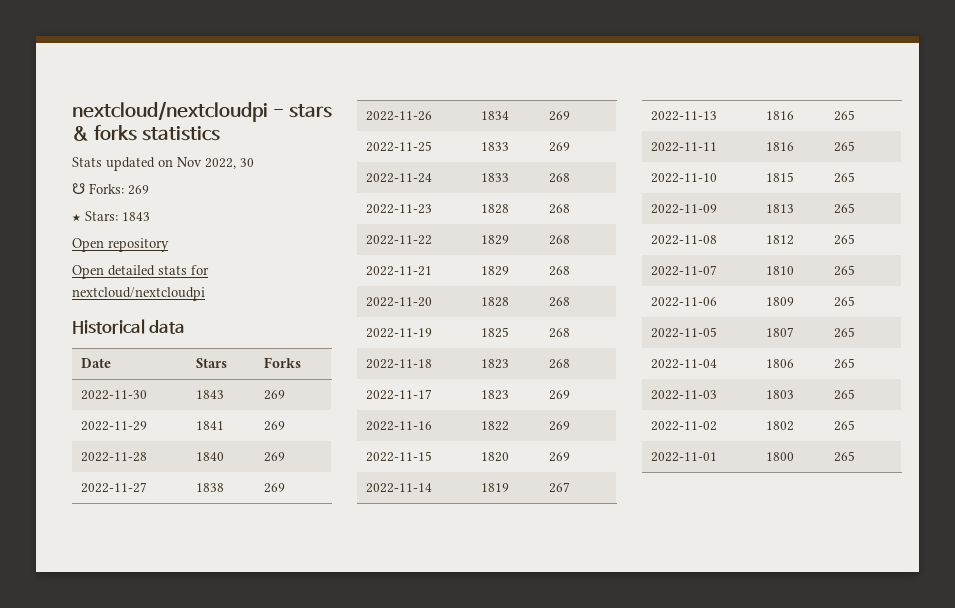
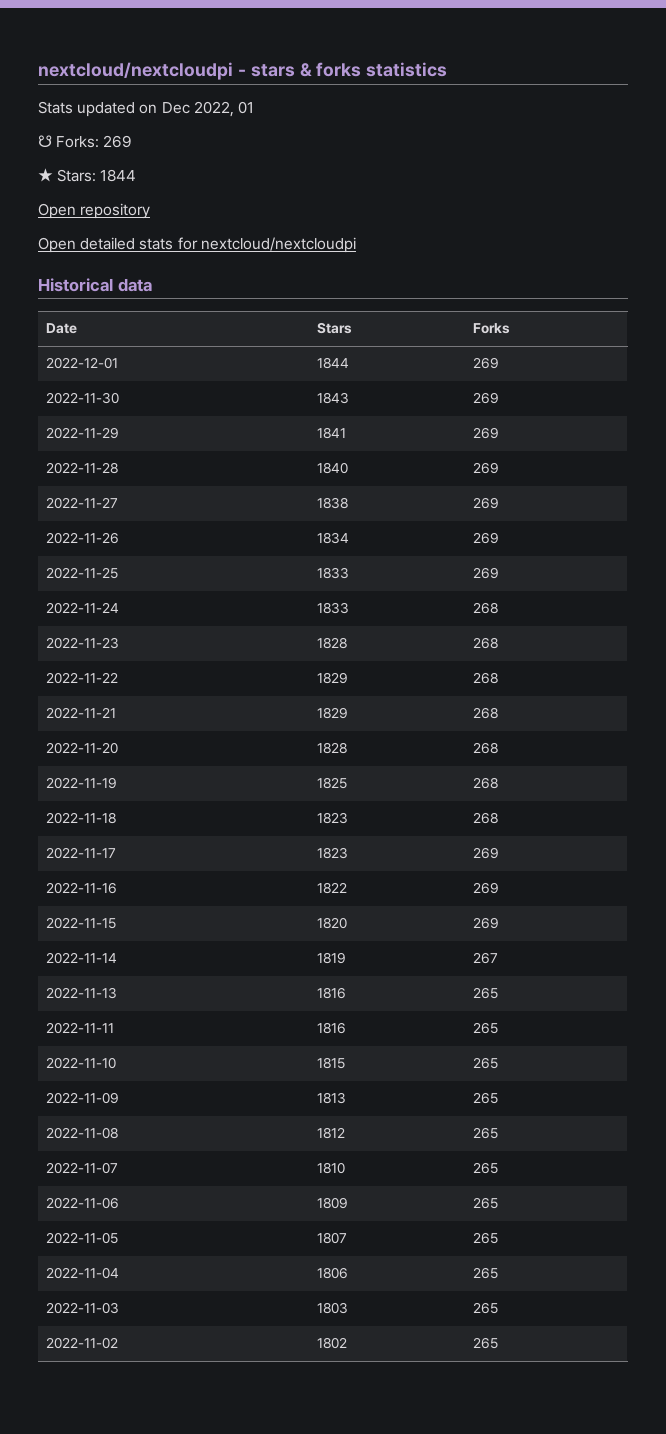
[177,157,254,169] Nov 2022, 30 -> [161,101,254,117] Dec 2022, 01
[122,212,150,221] 1843 -> [100,169,137,182] 1844
(301, 362) none -> [45,357,118,369] [316,357,349,369] [472,357,499,369] // 2022-12-01 | 1844 | 269
[650,452,717,462] [765,452,794,461] [833,451,855,462] // 2022-11-01 | 1800 | 265 -> (498, 1343) none

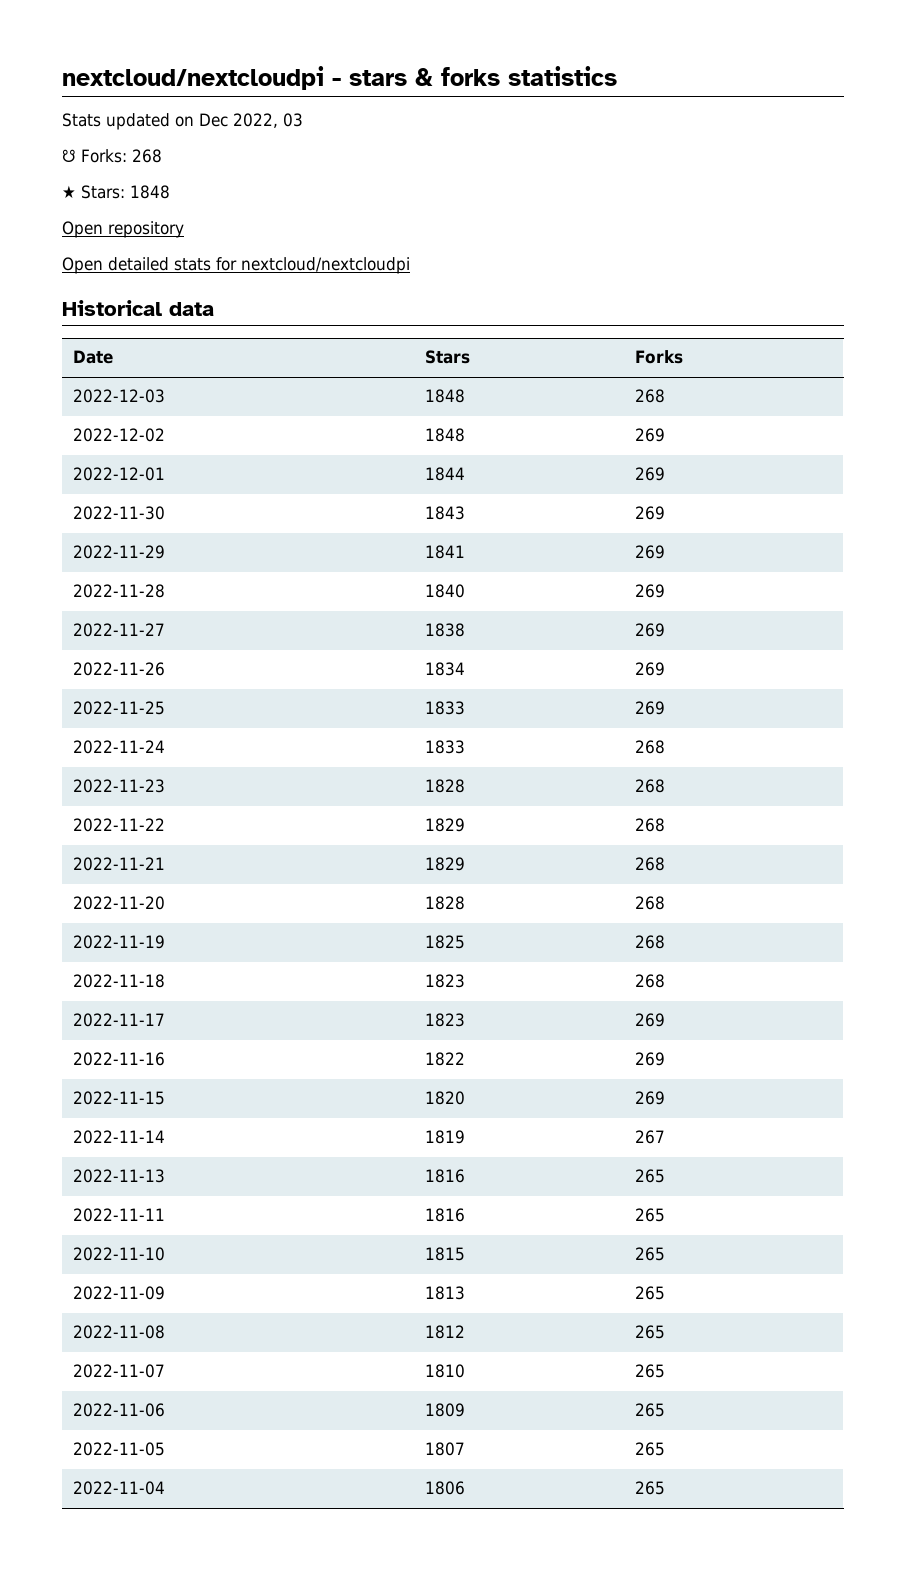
[237,101,254,114] 01 -> [283,113,303,127] 03
[103,135,133,148] 269 -> [132,149,162,163] 268
[100,169,137,182] 1844 -> [130,185,170,199] 1848
(510, 328) none -> [73,389,166,403] [425,389,466,403] [635,389,666,403] [73,428,166,442] [425,428,466,442] [635,428,666,442] // 2022-12-03 | 1848 | 268 // 2022-12-02 | 1848 | 269
[45,1302,119,1314] [316,1302,348,1314] [472,1302,498,1314] [45,1337,118,1349] [316,1337,347,1349] [472,1337,498,1349] // 2022-11-03 | 1803 | 265 // 2022-11-02 | 1802 | 265 -> (666, 1488) none

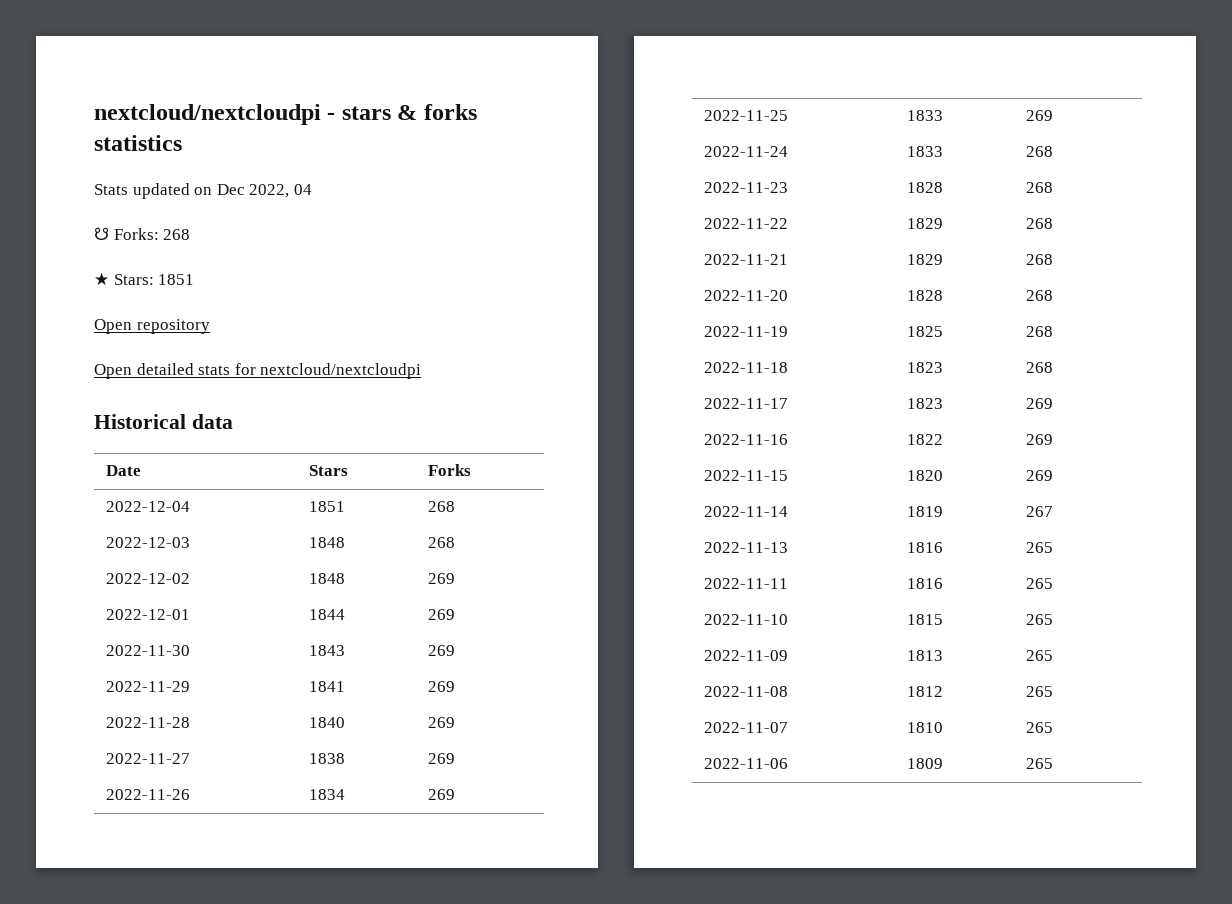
[283,113,303,127] 03 -> [293,184,312,195] 04
[130,185,170,199] 1848 -> [158,274,195,285] 1851
(684, 357) none -> [105,501,190,512] [308,501,345,512] [427,501,455,512] // 2022-12-04 | 1851 | 268
[73,1442,166,1456] [425,1442,466,1456] [635,1442,666,1456] [73,1481,166,1495] [425,1481,466,1495] [635,1481,666,1495] // 2022-11-05 | 1807 | 265 // 2022-11-04 | 1806 | 265 -> (1053, 763) none

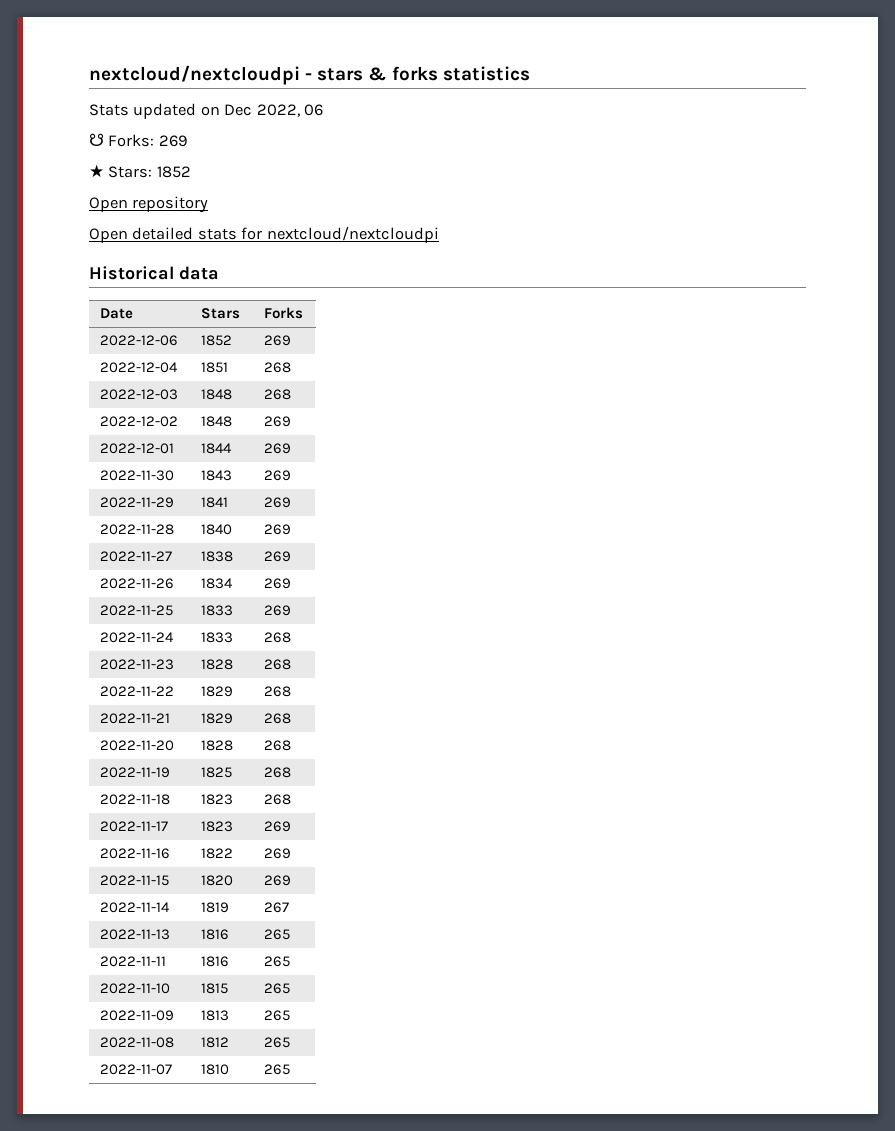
[293,184,312,195] 04 -> [304,104,324,116] 06
[163,229,191,240] 268 -> [158,135,188,147] 269
[158,274,195,285] 1851 -> [156,166,191,178] 1852
(471, 470) none -> [100,335,179,346] [201,335,233,346] [264,335,292,346] // 2022-12-06 | 1852 | 269
[703,758,788,769] [906,758,943,769] [1025,758,1053,769] // 2022-11-06 | 1809 | 265 -> (291, 1069) none

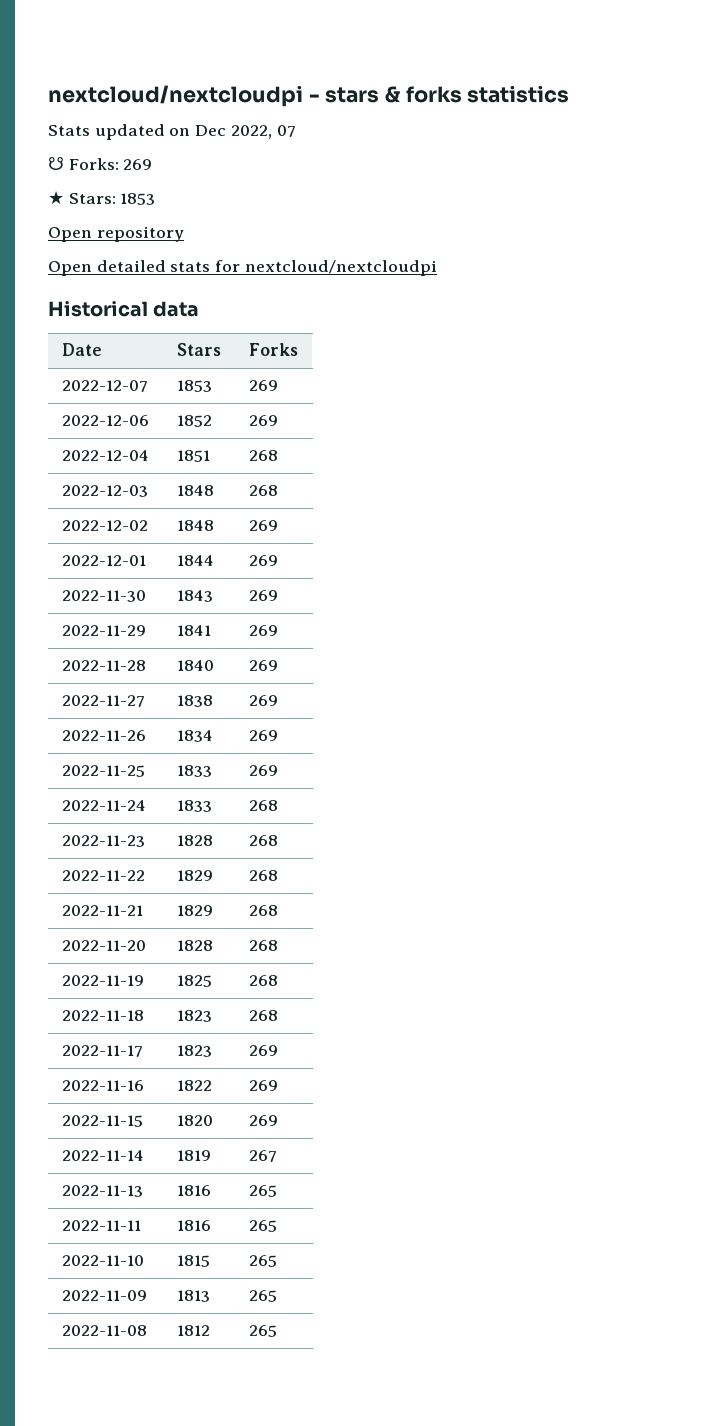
[304,104,324,116] 06 -> [276,125,296,137] 07
[156,166,191,178] 1852 -> [120,193,156,205] 1853
(304, 313) none -> [61,380,148,392] [176,380,212,392] [248,380,278,391] // 2022-12-07 | 1853 | 269
[100,1064,173,1075] [201,1064,230,1075] [264,1064,291,1075] // 2022-11-07 | 1810 | 265 -> (277, 1331) none

